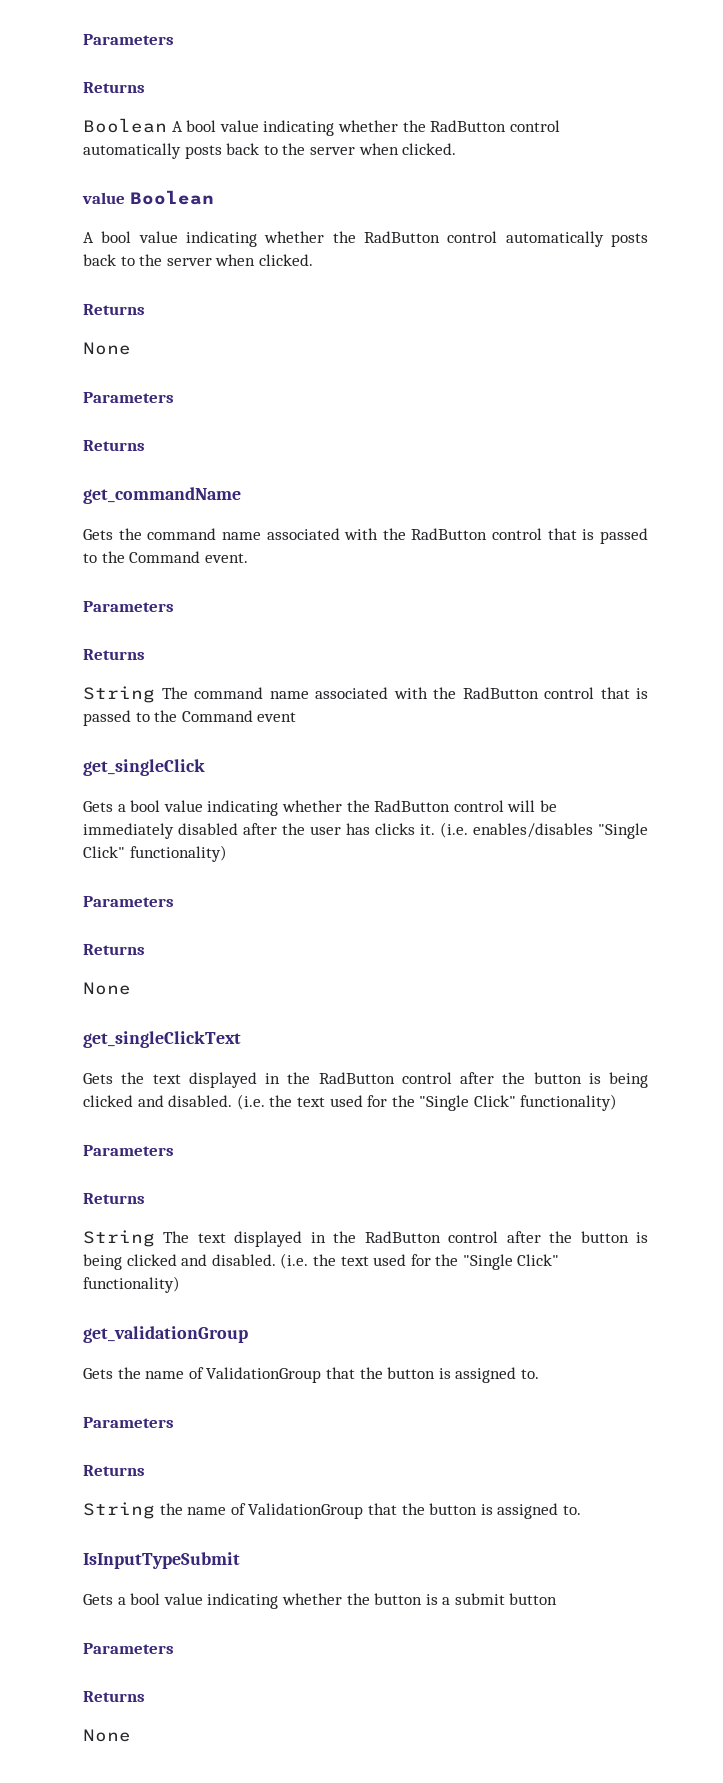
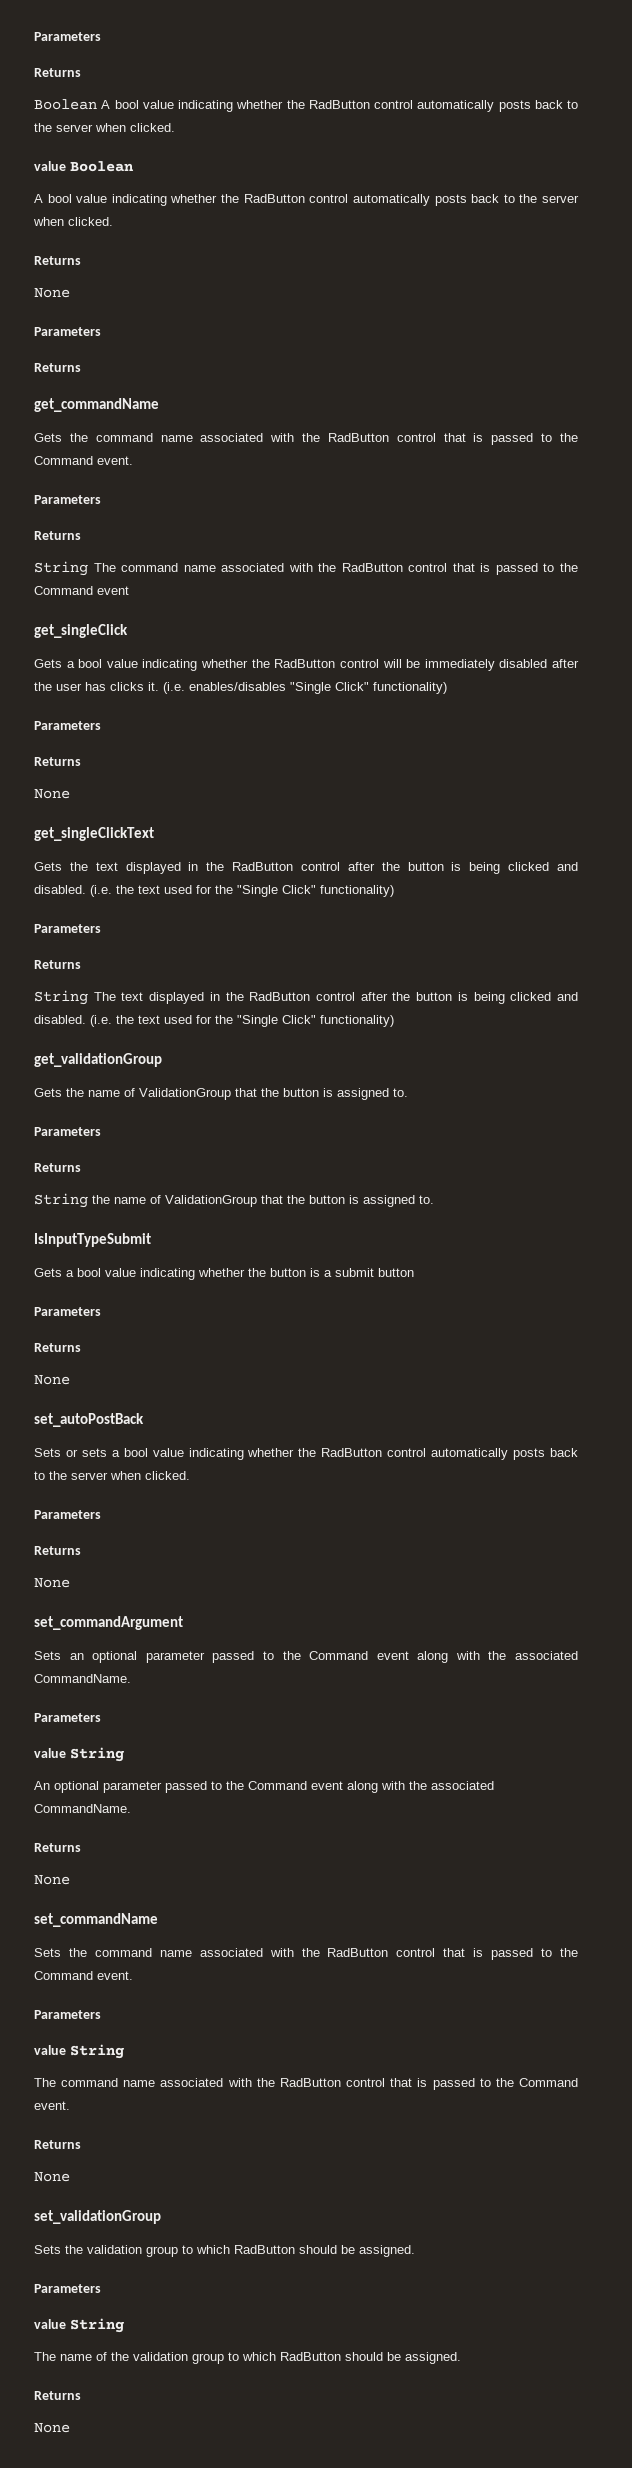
(131, 1735) none -> [34,1413,144,1427] [34,1448,578,1460] [34,1471,190,1480] [34,1510,101,1519] [34,1546,81,1555] [34,1578,70,1588] [34,1616,183,1630] [34,1651,578,1663] [34,1674,131,1683] [34,1713,101,1722] [34,1747,124,1762] [34,1781,494,1793] [34,1804,131,1813] [34,1843,81,1852] [34,1875,70,1885] [34,1913,158,1927] [34,1948,578,1960] [34,1971,133,1980] [34,2010,101,2019] [34,2044,124,2059] [34,2078,578,2090] [34,2101,70,2110] [34,2140,81,2149] [34,2172,70,2182] [34,2210,161,2224] [34,2245,415,2257] [34,2284,101,2293] [34,2318,124,2333] [34,2352,461,2364] [34,2391,81,2400] [34,2423,70,2433] // set_autoPostBack // Sets or sets a bool value indicating whether the RadButton control automatically posts back to the server when clicked. // Parameters // Returns // None // set_commandArgument // Sets an optional parameter passed to the Command event along with the associated CommandName. // Parameters // value String // An optional parameter passed to the Command event along with the associated CommandName. // Returns // None // set_commandName // Sets the command name associated with the RadButton control that is passed to the Command event. // Parameters // value String // The command name associated with the RadButton control that is passed to the Command event. // Returns // None // set_validationGroup // Sets the validation group to which RadButton should be assigned. // Parameters // value String // The name of the validation group to which RadButton should be assigned. // Returns // None

